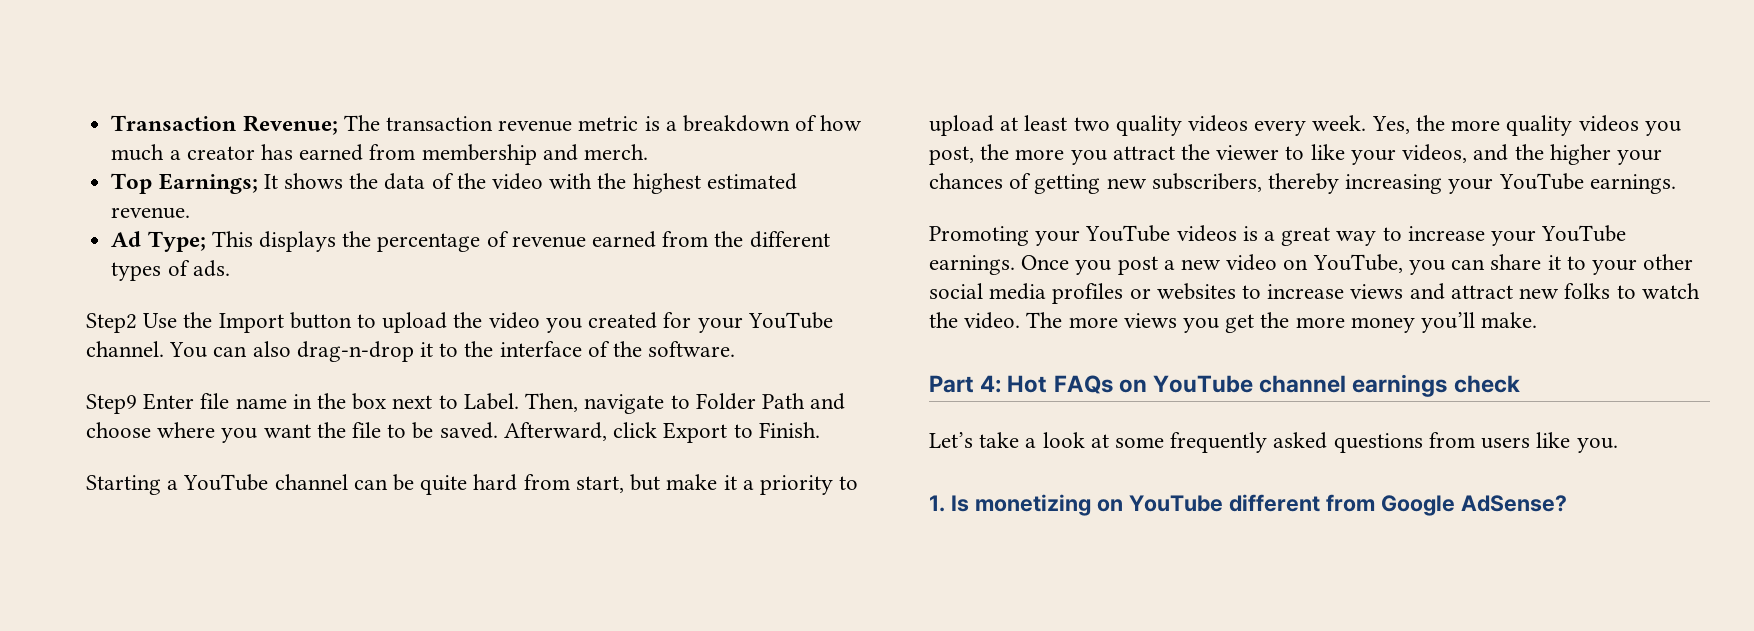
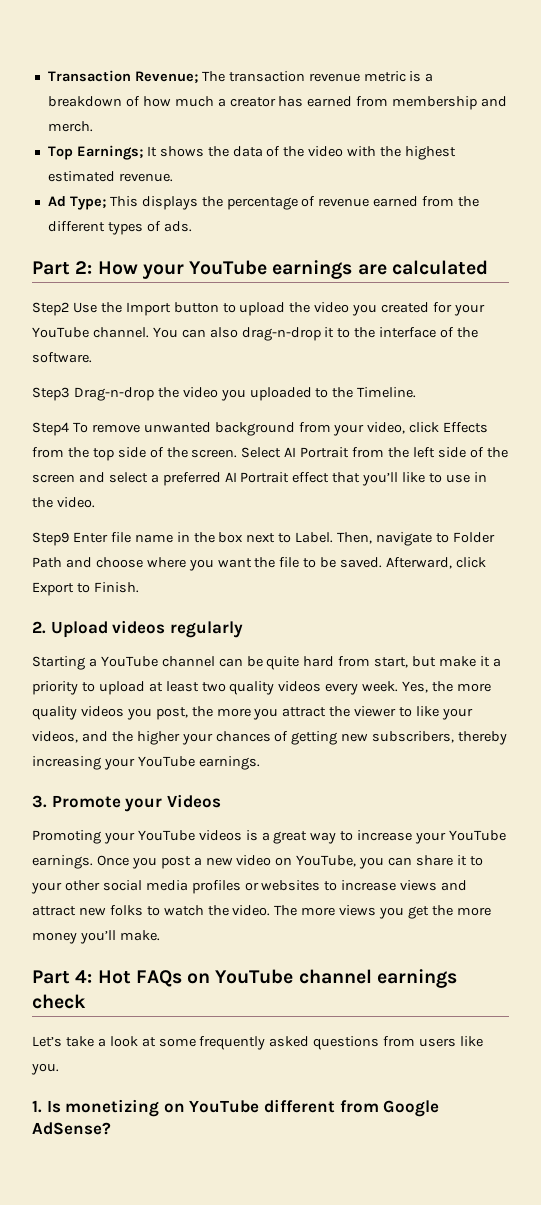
(230, 268) none -> [32,260,488,279] // Part 2: How your YouTube earnings are calculated
(736, 349) none -> [32,387,417,401] [32,422,489,436] [32,447,508,461] [32,472,487,486] [32,497,95,508] // Step3 Drag-n-drop the video you uploaded to the Timeline. // Step4 To remove unwanted background from your video, click Effects from the top side of the screen. Select AI Portrait from the left side of the screen and select a preferred AI Portrait effect that you’ll like to use in the video.
(820, 430) none -> [32,620,243,638] // 2. Upload videos regularly
(1676, 184) none -> [32,794,221,812] // 3. Promote your Videos

